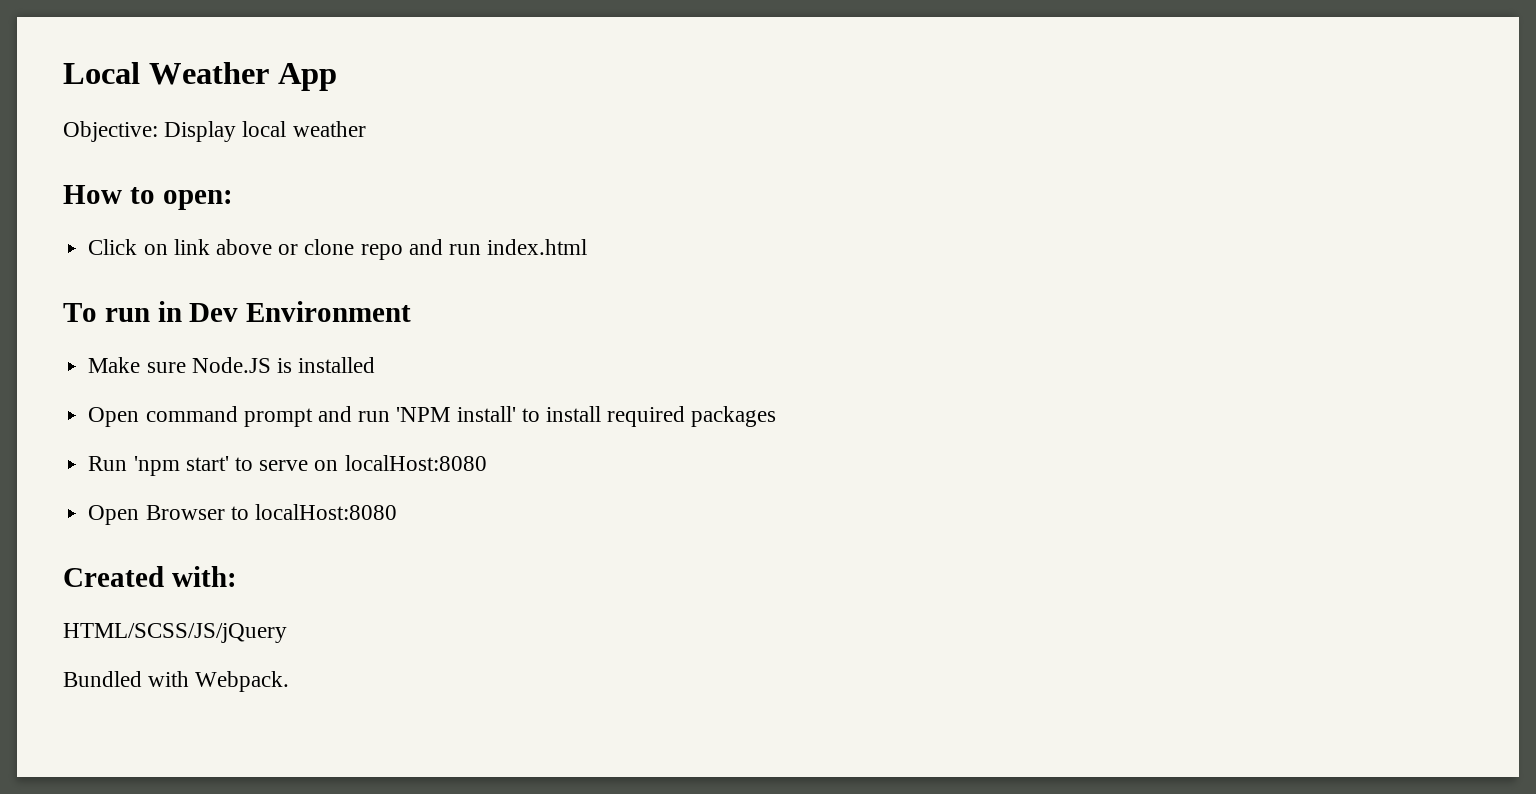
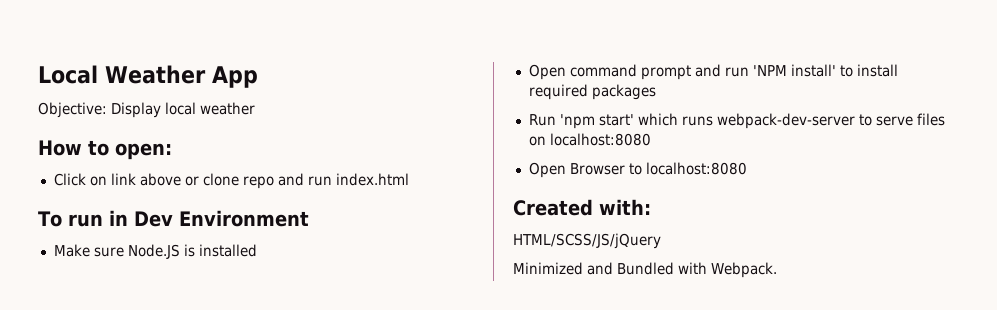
[234,455,487,471] to serve on localHost:8080 -> [637,113,945,129] [528,133,651,146] which runs webpack-dev-server to serve files on localhost:8080
[254,504,397,520] localHost:8080 -> [645,162,747,175] localhost:8080
(287, 633) none -> [513,262,613,275] Minimized and

